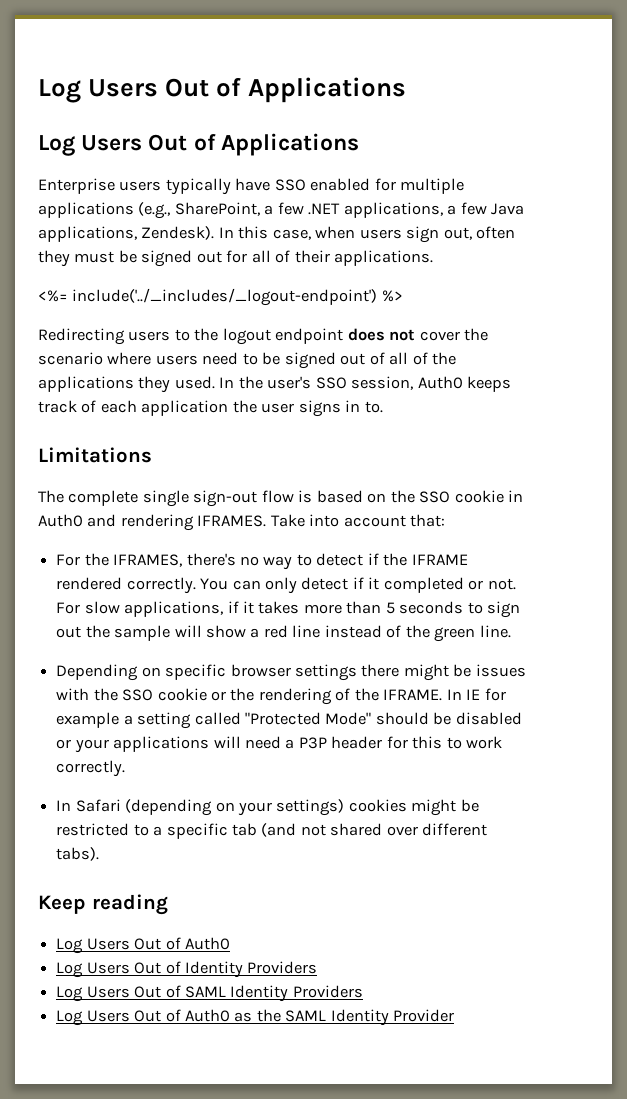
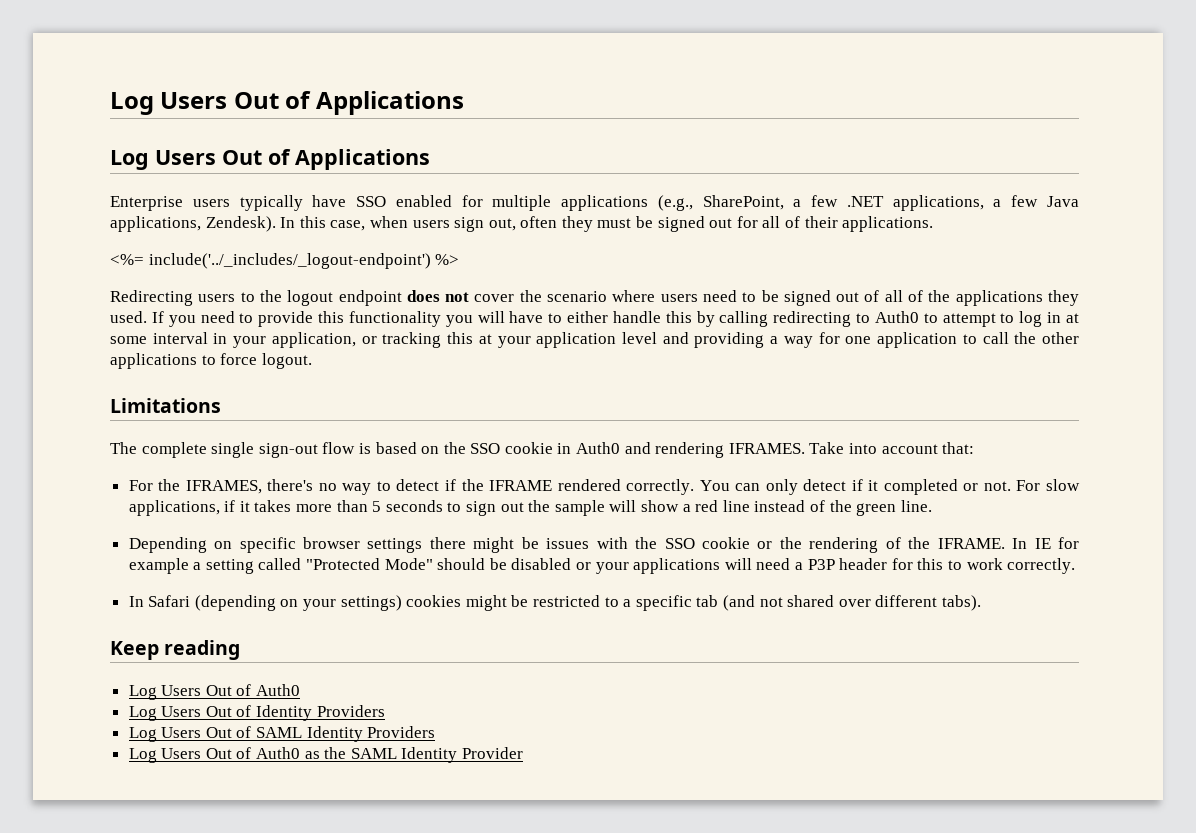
[219,376,512,392] [38,400,383,417] In the user's SSO session, Auth0 keeps track of each application the user signs in to. -> [151,311,1080,327] [110,332,1080,348] [110,353,312,369] If you need to provide this functionality you will have to either handle this by calling redirecting to Auth0 to attempt to log in at some interval in your application, or tracking this at your application level and providing a way for one application to call the other applications to force logout.

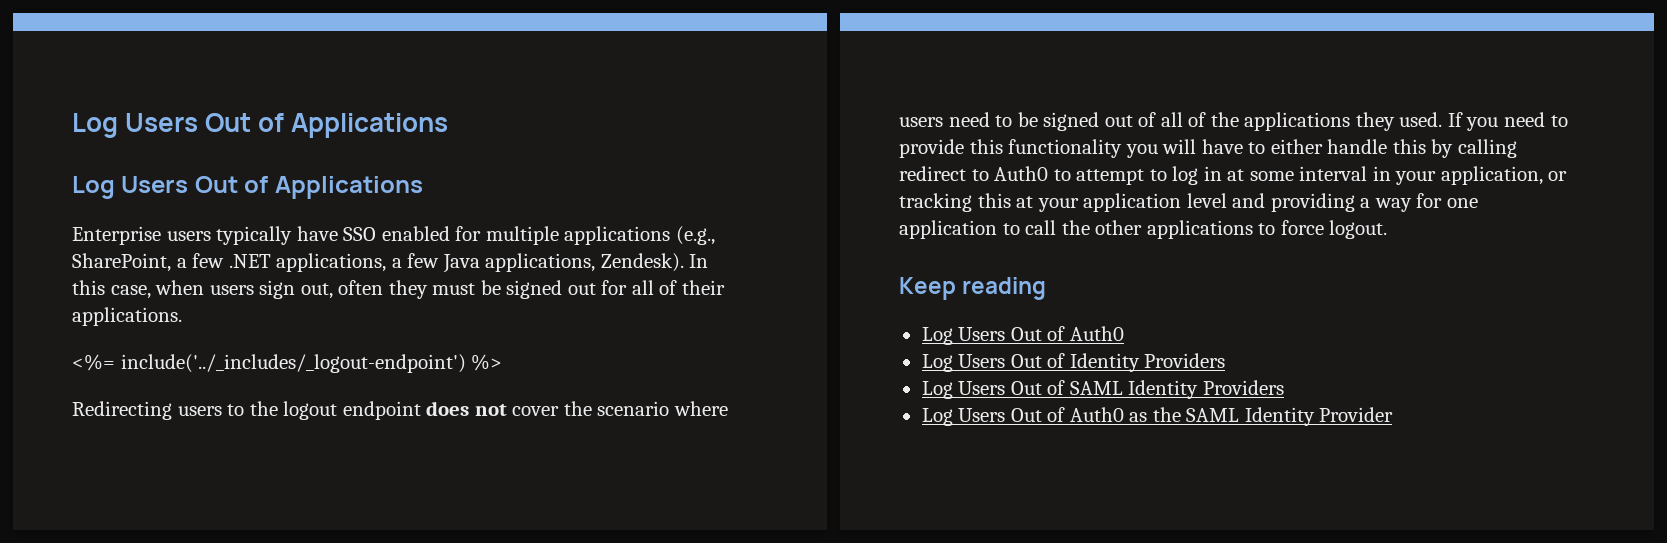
[773,311,852,327] redirecting -> [899,166,966,181] redirect
[110,398,221,413] [110,442,975,458] [128,479,1080,495] [128,500,932,516] [128,537,1080,553] [128,558,1076,574] [128,595,981,611] // Limitations // The complete single sign-out flow is based on the SSO cookie in Auth0 and rendering IFRAMES. Take into account that: // For the IFRAMES, there's no way to detect if the IFRAME rendered correctly. You can only detect if it completed or not. For slow applications, if it takes more than 5 seconds to sign out the sample will show a red line instead of the green line. // Depending on specific browser settings there might be issues with the SSO cookie or the rendering of the IFRAME. In IE for example a setting called "Protected Mode" should be disabled or your applications will need a P3P header for this to work correctly. // In Safari (depending on your settings) cookies might be restricted to a specific tab (and not shared over different tabs). -> (1388, 229) none

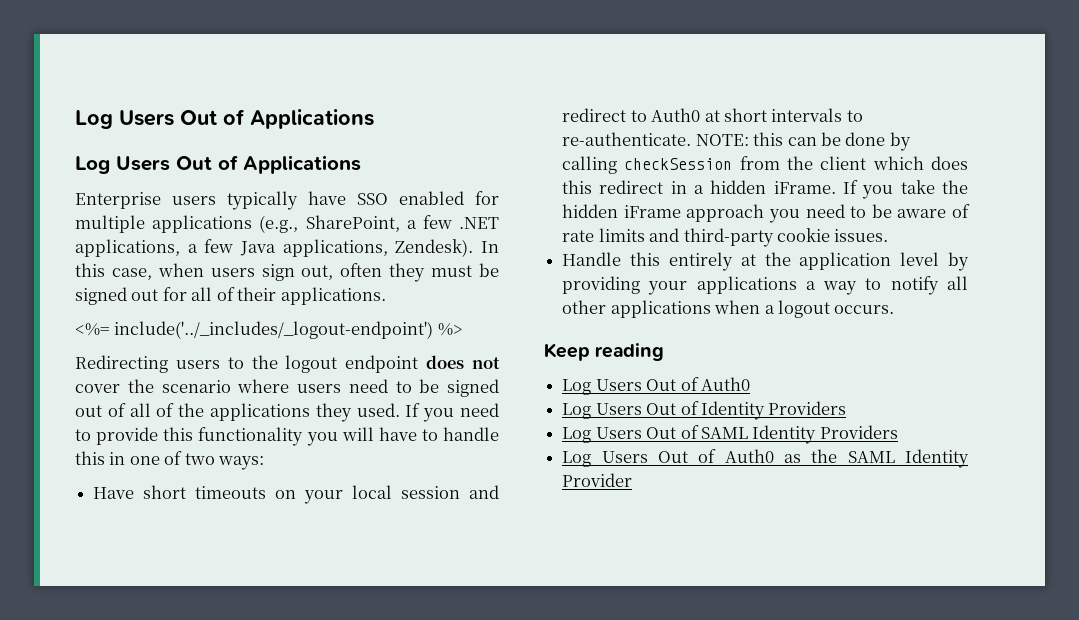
[1270,139,1323,154] either -> (438, 435) none
[1431,139,1517,158] [899,166,1568,185] [899,193,1478,212] [899,220,1388,239] by calling redirect to Auth0 to attempt to log in at some interval in your application, or tracking this at your application level and providing a way for one application to call the other applications to force logout. -> [109,451,265,470] [93,485,500,504] [562,108,863,122] [562,132,911,151] [562,156,968,174] [562,180,968,199] [562,204,970,223] [562,228,889,247] [562,252,969,271] [562,276,968,295] [562,300,895,318] in one of two ways: // Have short timeouts on your local session and redirect to Auth0 at short intervals to re-authenticate. NOTE: this can be done by calling checkSession from the client which does this redirect in a hidden iFrame. If you take the hidden iFrame approach you need to be aware of rate limits and third-party cookie issues. // Handle this entirely at the application level by providing your applications a way to notify all other applications when a logout occurs.

